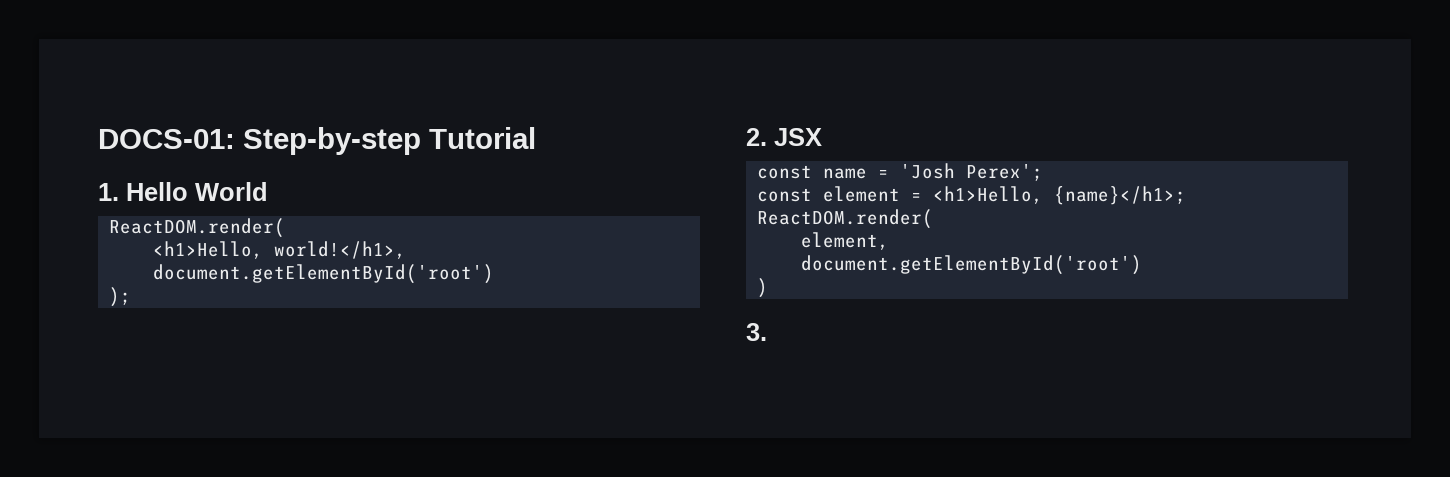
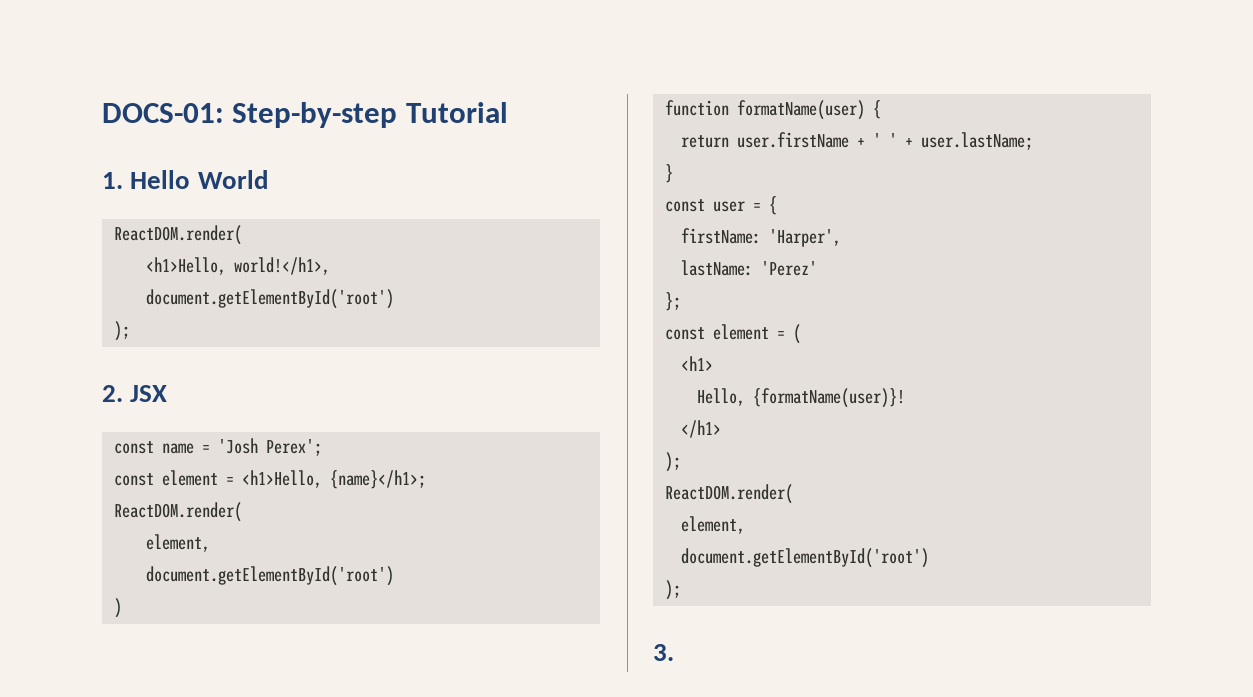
(769, 288) none -> [665,100,881,120] [681,132,1033,150] [665,164,673,183] [665,196,777,215] [681,228,841,247] [681,260,817,276] [665,292,681,311] [665,324,801,344] [681,356,713,371] [697,388,905,408] [681,420,721,438] [665,452,681,472] [665,484,793,504] [681,516,745,534] [681,548,929,568] [665,580,681,600] // function formatName(user) { // return user.firstName + ' ' + user.lastName; // } // const user = { // firstName: 'Harper', // lastName: 'Perez' // }; // const element = ( // <h1> // Hello, {formatName(user)}! // </h1> // ); // ReactDOM.render( // element, // document.getElementById('root') // );

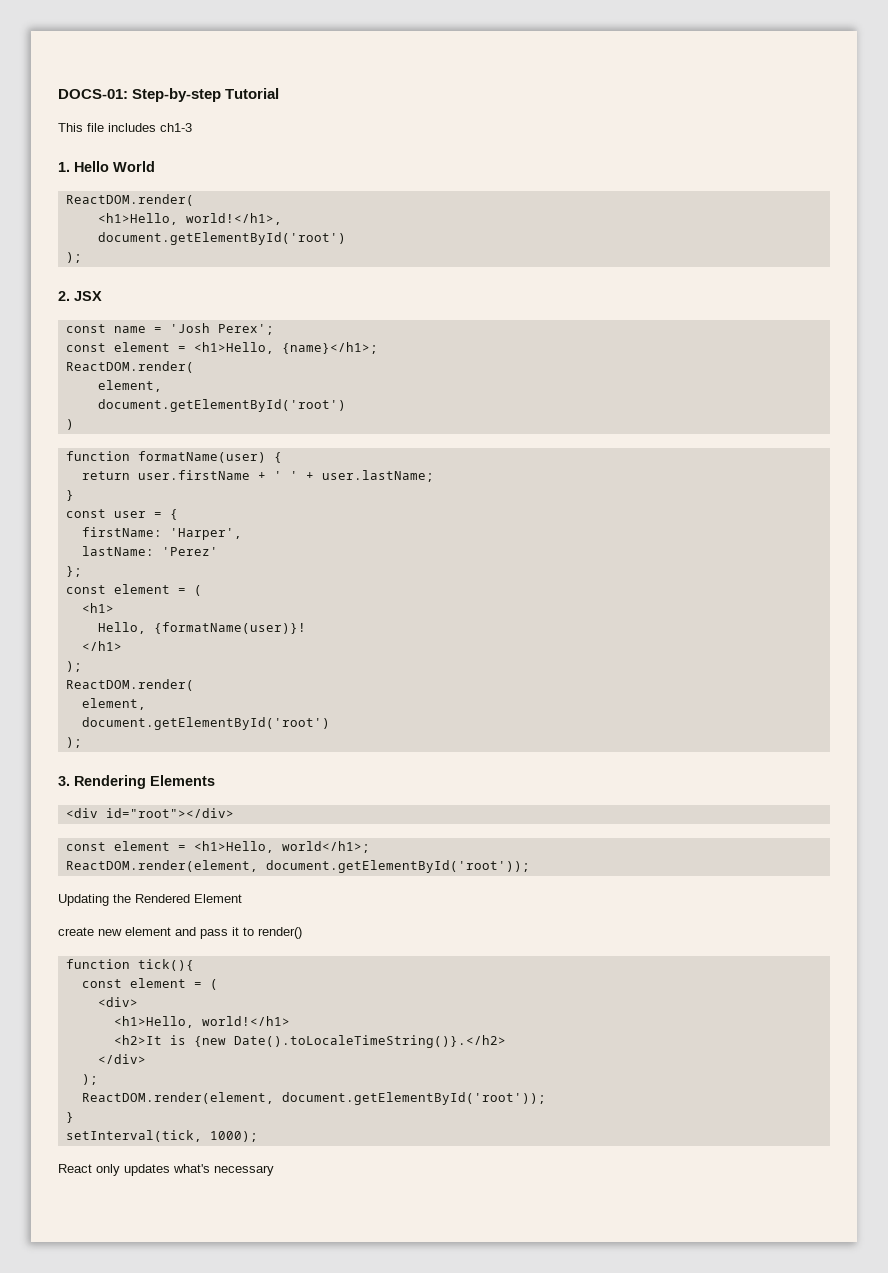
(508, 112) none -> [58,123,192,132] // This file includes ch1-3
(674, 652) none -> [74,775,215,789] [65,808,234,818] [65,841,370,853] [65,860,530,873] [58,894,242,906] [58,927,302,939] [65,959,194,971] [81,978,218,990] [97,997,138,1007] [113,1016,290,1028] [113,1035,506,1048] [97,1054,146,1064] [81,1074,98,1085] [81,1092,546,1105] [65,1112,74,1123] [65,1130,258,1142] [58,1164,274,1176] Rendering Elements // <div id="root"></div> // const element = <h1>Hello, world</h1>; // ReactDOM.render(element, document.getElementById('root')); // Updating the Rendered Element // create new element and pass it to render() // function tick(){ // const element = ( // <div> // <h1>Hello, world!</h1> // <h2>It is {new Date().toLocaleTimeString()}.</h2> // </div> // ); // ReactDOM.render(element, document.getElementById('root')); // } // setInterval(tick, 1000); // React only updates what's necessary

